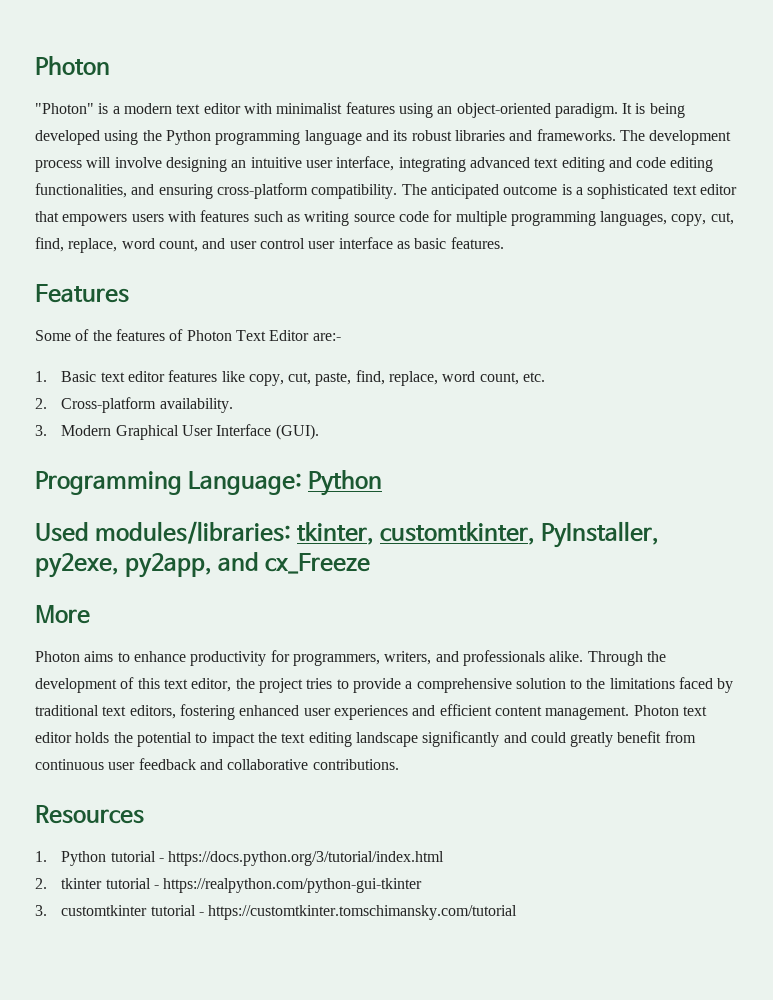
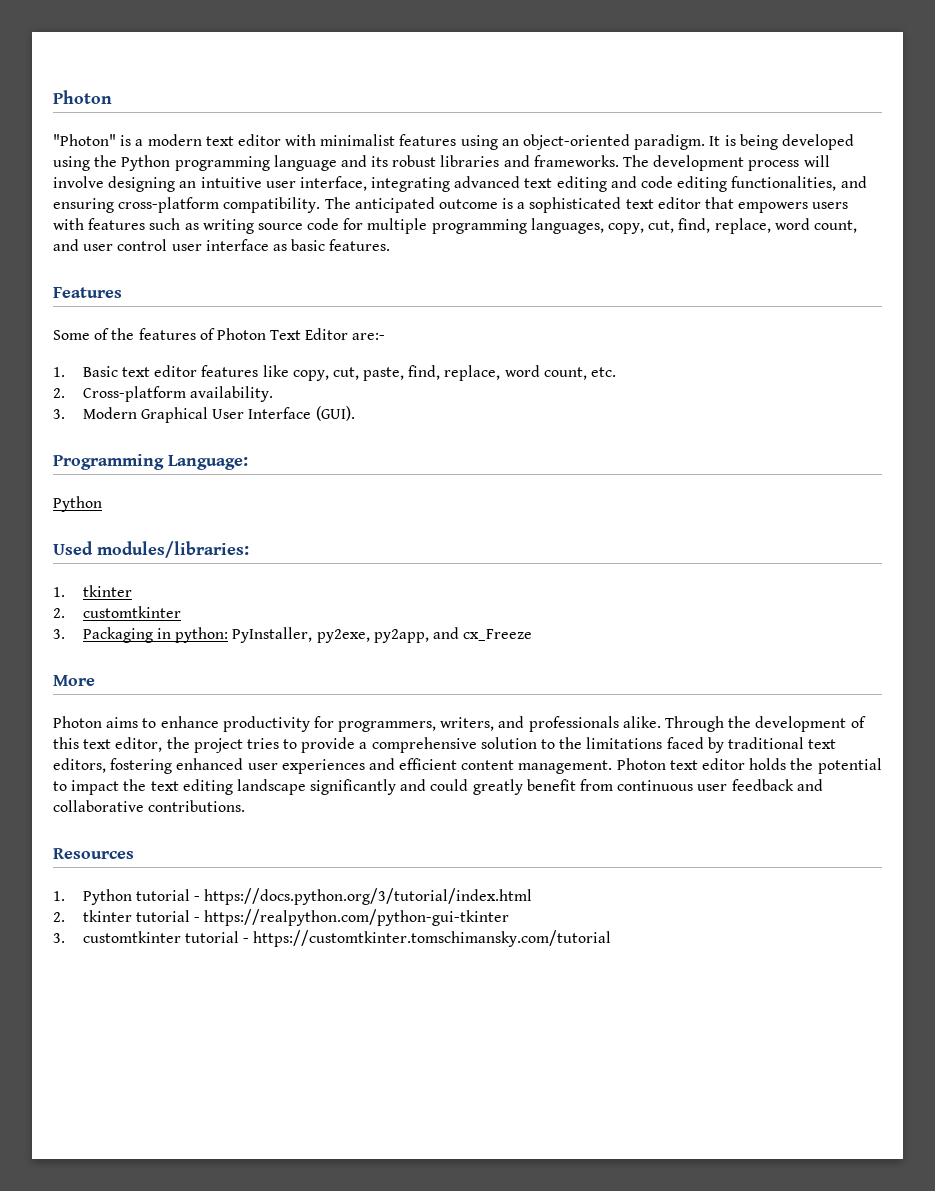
(303, 483) none -> (248, 462) //
[297,522,536,545] tkinter, customtkinter, -> [53,585,132,597] [53,606,181,618] [53,627,229,643] // 1. tkinter // 2. customtkinter // 3. Packaging in python:

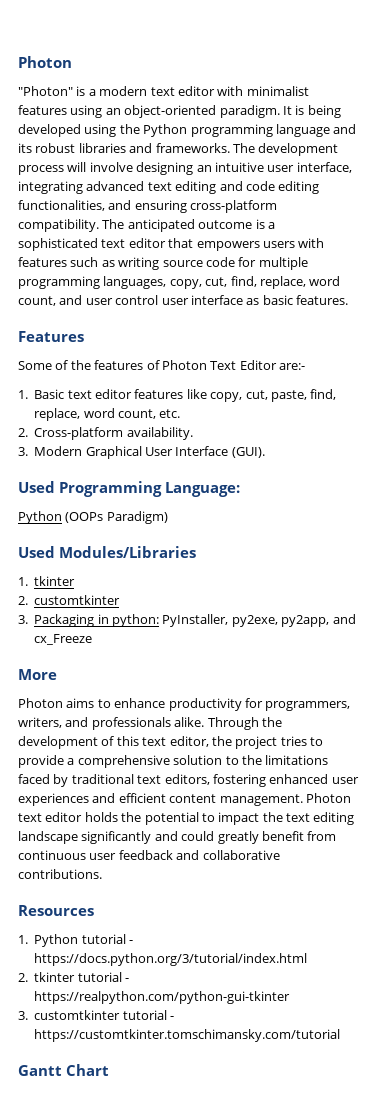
(355, 413) none -> [18,481,55,493] Used
[53,541,249,558] // Used modules/libraries: -> [65,511,168,524] [18,546,196,558] (OOPs Paradigm) // Used Modules/Libraries
(612, 938) none -> [18,1064,109,1076] // Gantt Chart

